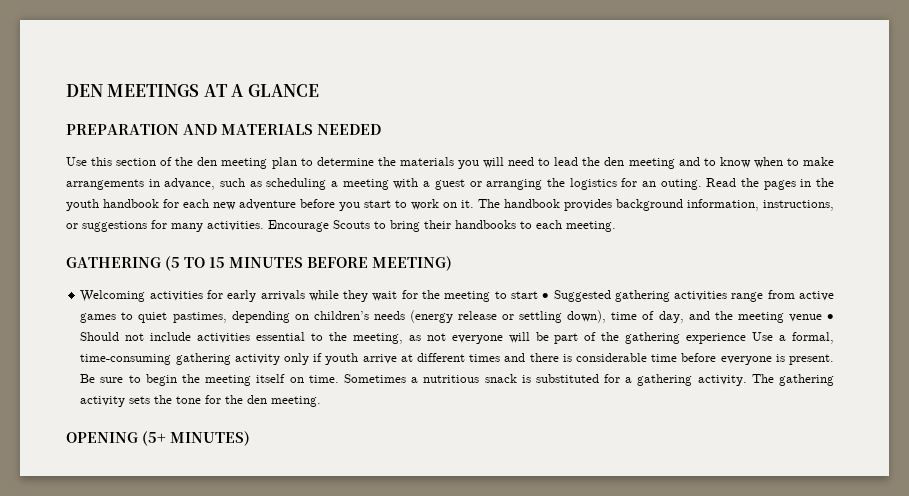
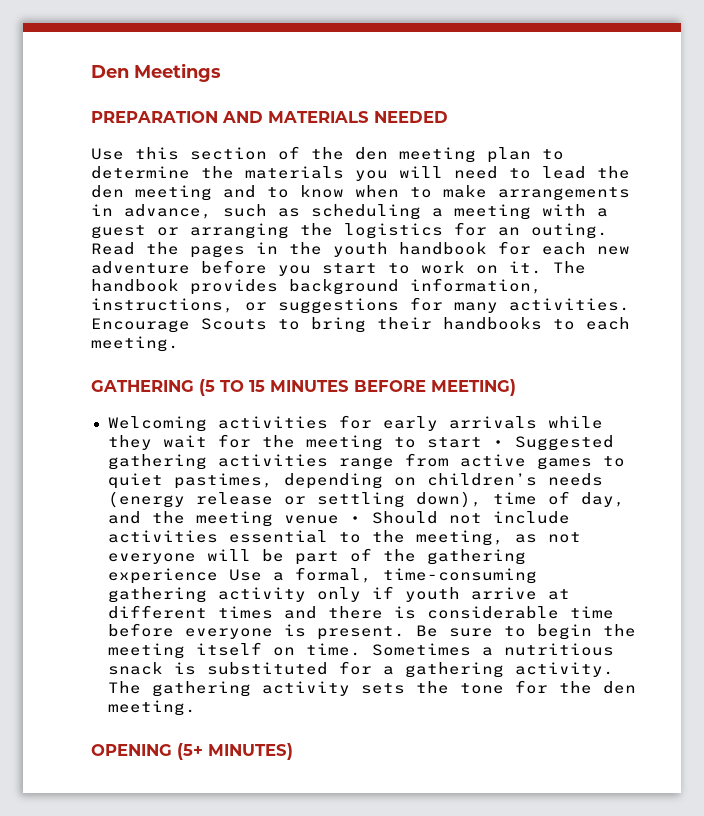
[66,84,319,97] DEN MEETINGS AT A GLANCE -> [91,63,221,82] Den Meetings

